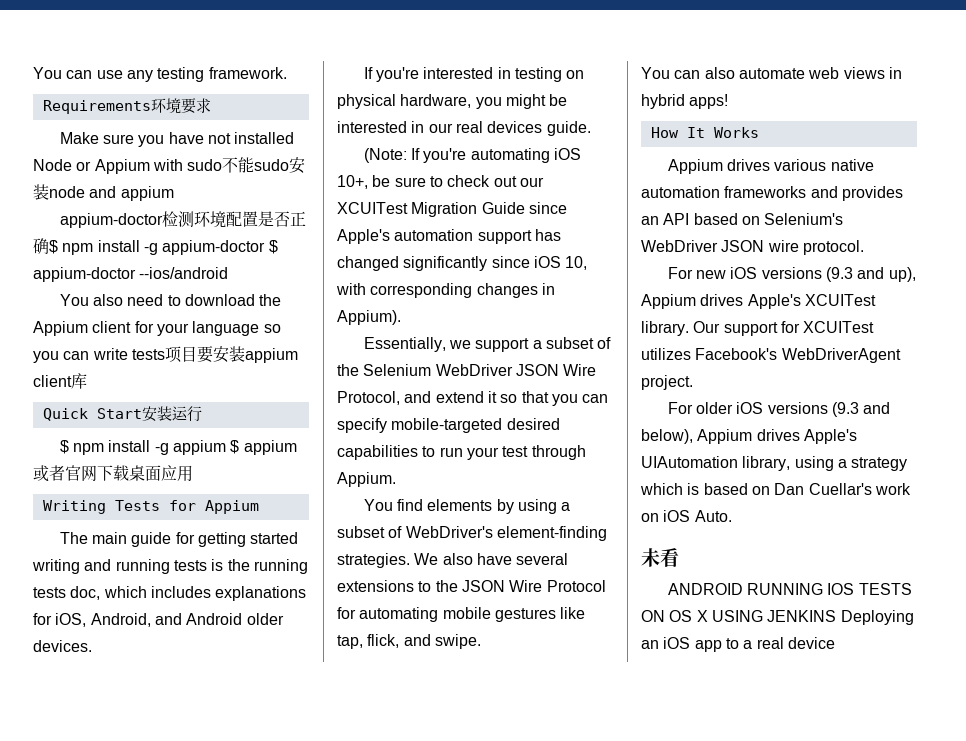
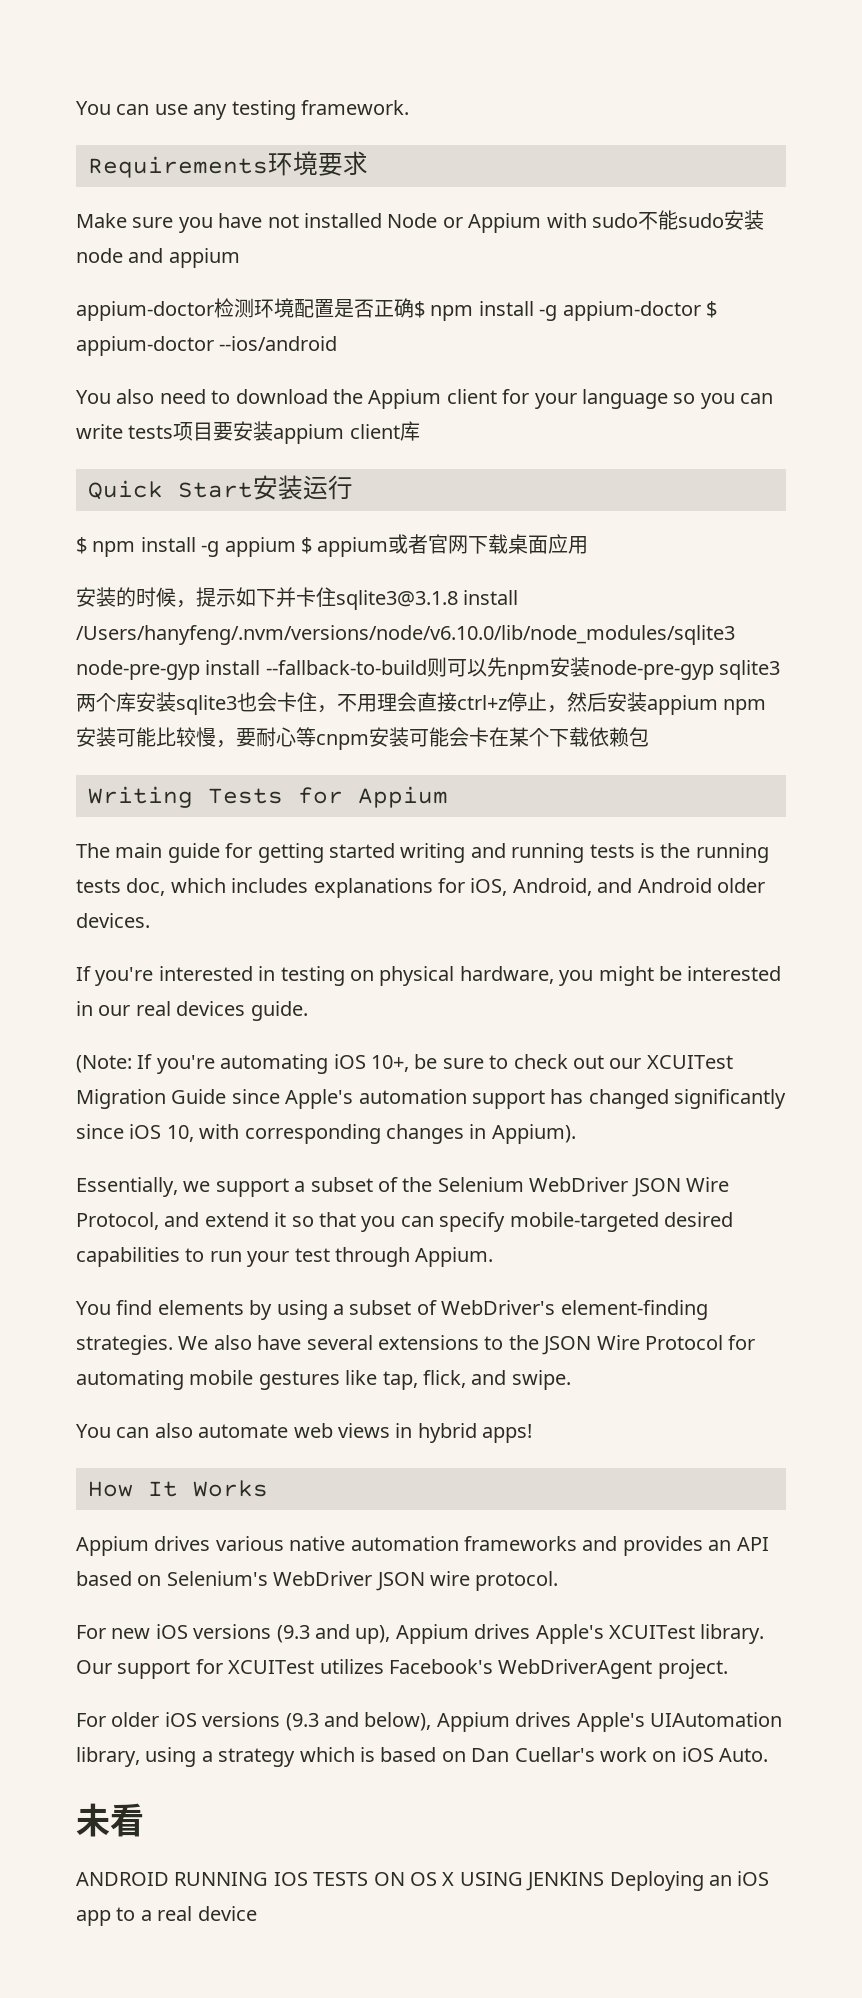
(193, 473) none -> [76,587,519,610] [76,625,735,645] [76,657,781,680] [76,692,767,715] [76,727,649,750] // 安装的时候，提示如下并卡住sqlite3@3.1.8 install /Users/hanyfeng/.nvm/versions/node/v6.10.0/lib/node_modules/sqlite3 node-pre-gyp install --fallback-to-build则可以先npm安装node-pre-gyp sqlite3两个库安装sqlite3也会卡住，不用理会直接ctrl+z停止，然后安装appium npm安装可能比较慢，要耐心等cnpm安装可能会卡在某个下载依赖包

